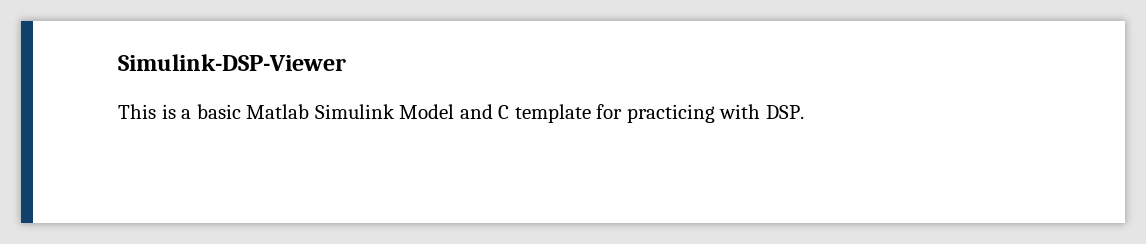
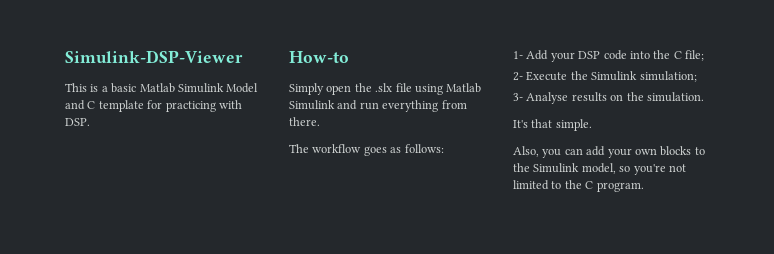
(804, 112) none -> [289,51,349,63] [289,83,482,95] [289,100,467,112] [289,117,320,126] [289,144,444,156] [513,50,704,62] [513,71,697,82] [513,92,704,104] [513,119,592,131] [513,146,705,158] [513,163,686,175] [513,180,644,192] // How-to // Simply open the .slx file using Matlab Simulink and run everything from there. // The workflow goes as follows: // 1- Add your DSP code into the C file; // 2- Execute the Simulink simulation; // 3- Analyse results on the simulation. // It's that simple. // Also, you can add your own blocks to the Simulink model, so you're not limited to the C program.

